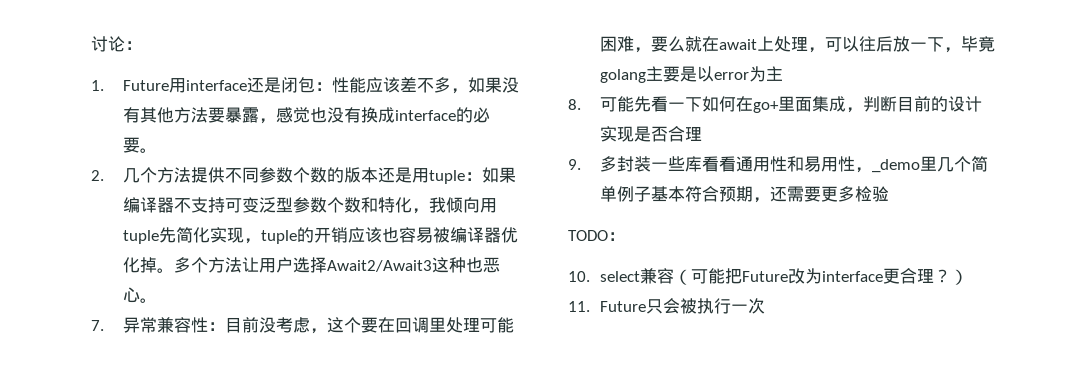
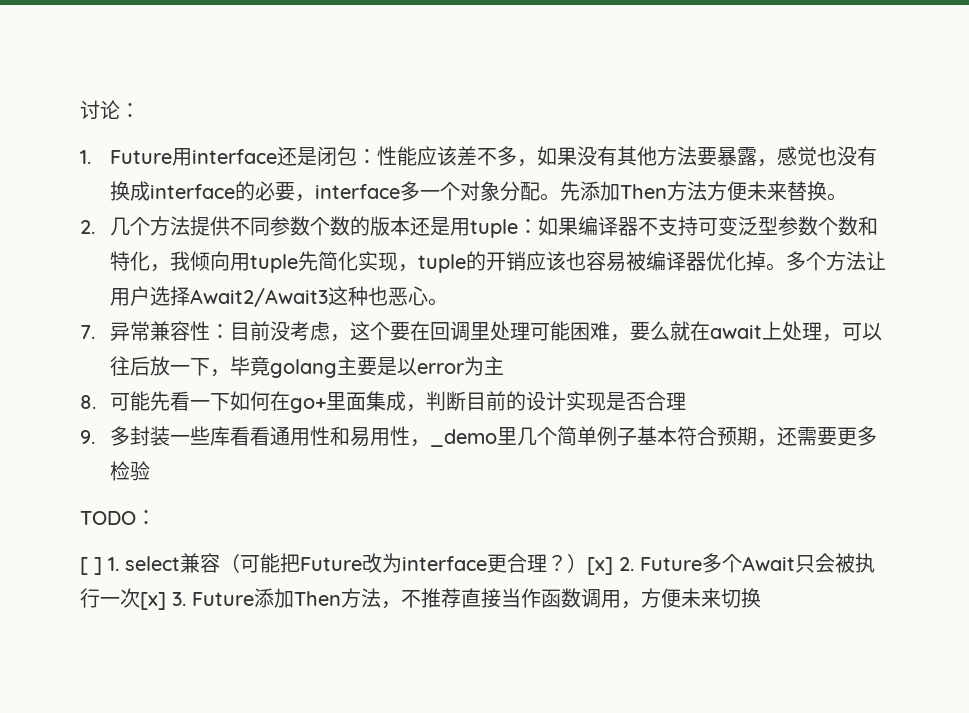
(141, 145) none -> [294,181,827,202] ，interface多一个对象分配。先添加Then方法方便未来替换
[568,271,590,282] 10. -> [80,557,119,575] [ ] 1.
[568,298,766,314] // 11. Future只会被执行一次 -> [587,553,875,575] [80,588,761,610] [x] 2. Future多个Await只会被执行一次[x] 3. Future添加Then方法，不推荐直接当作函数调用，方便未来切换

